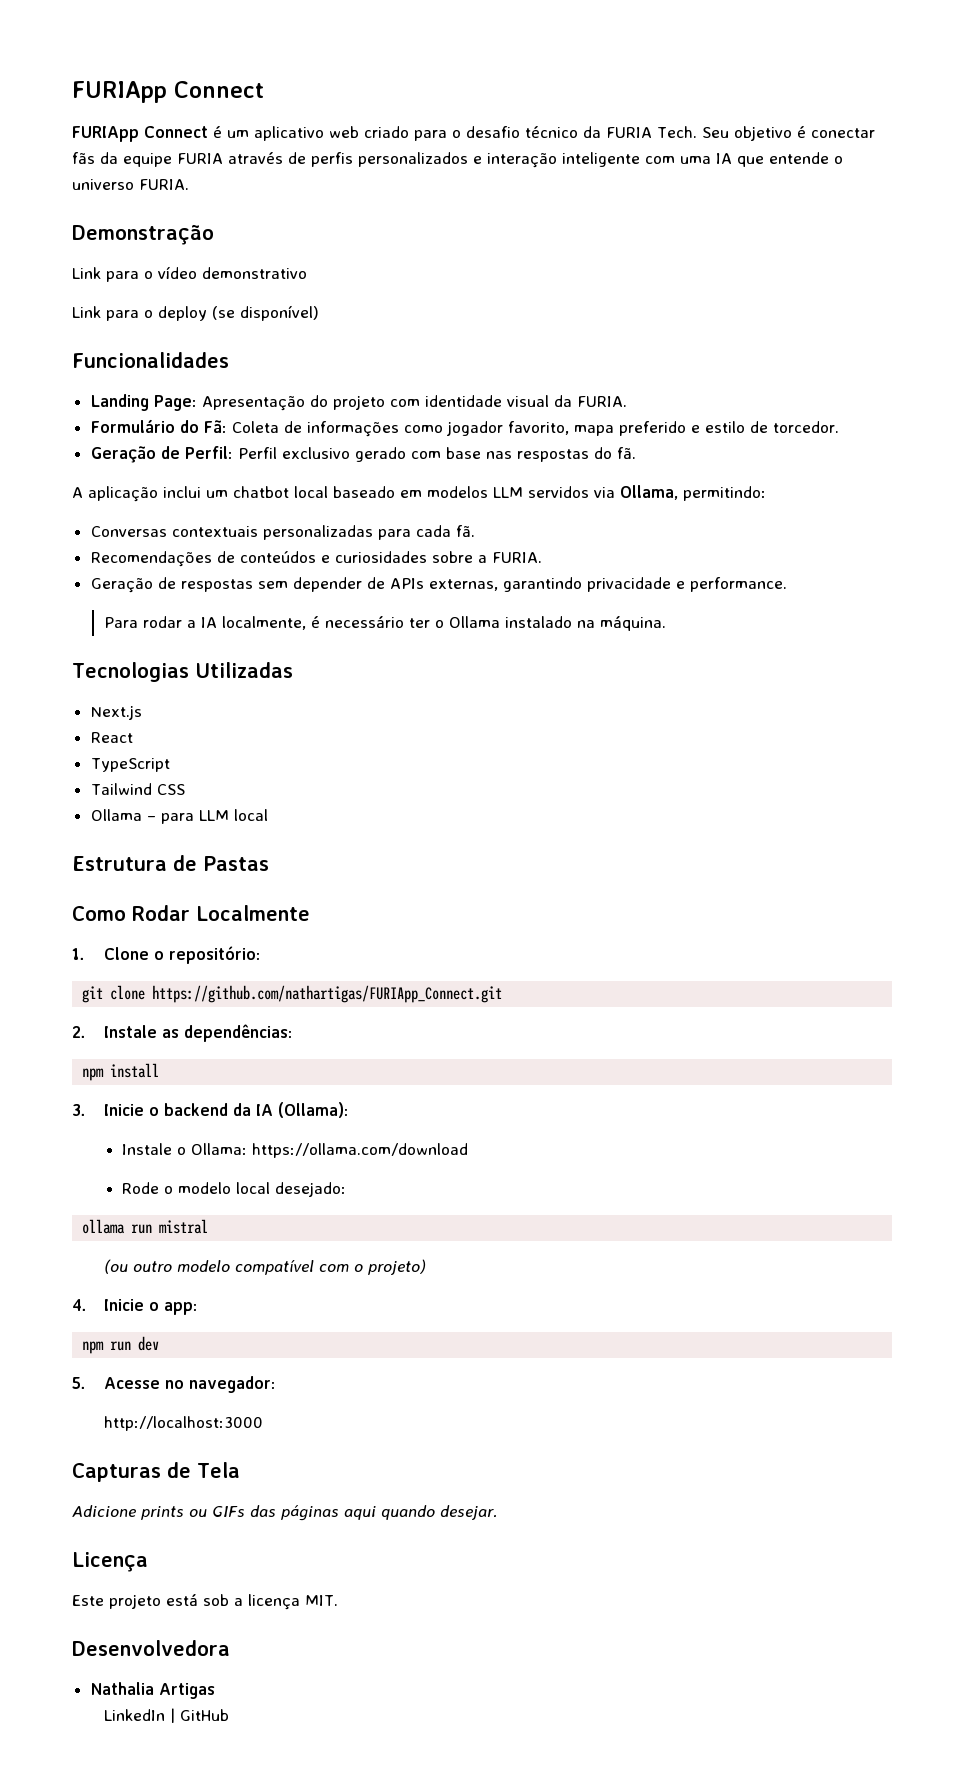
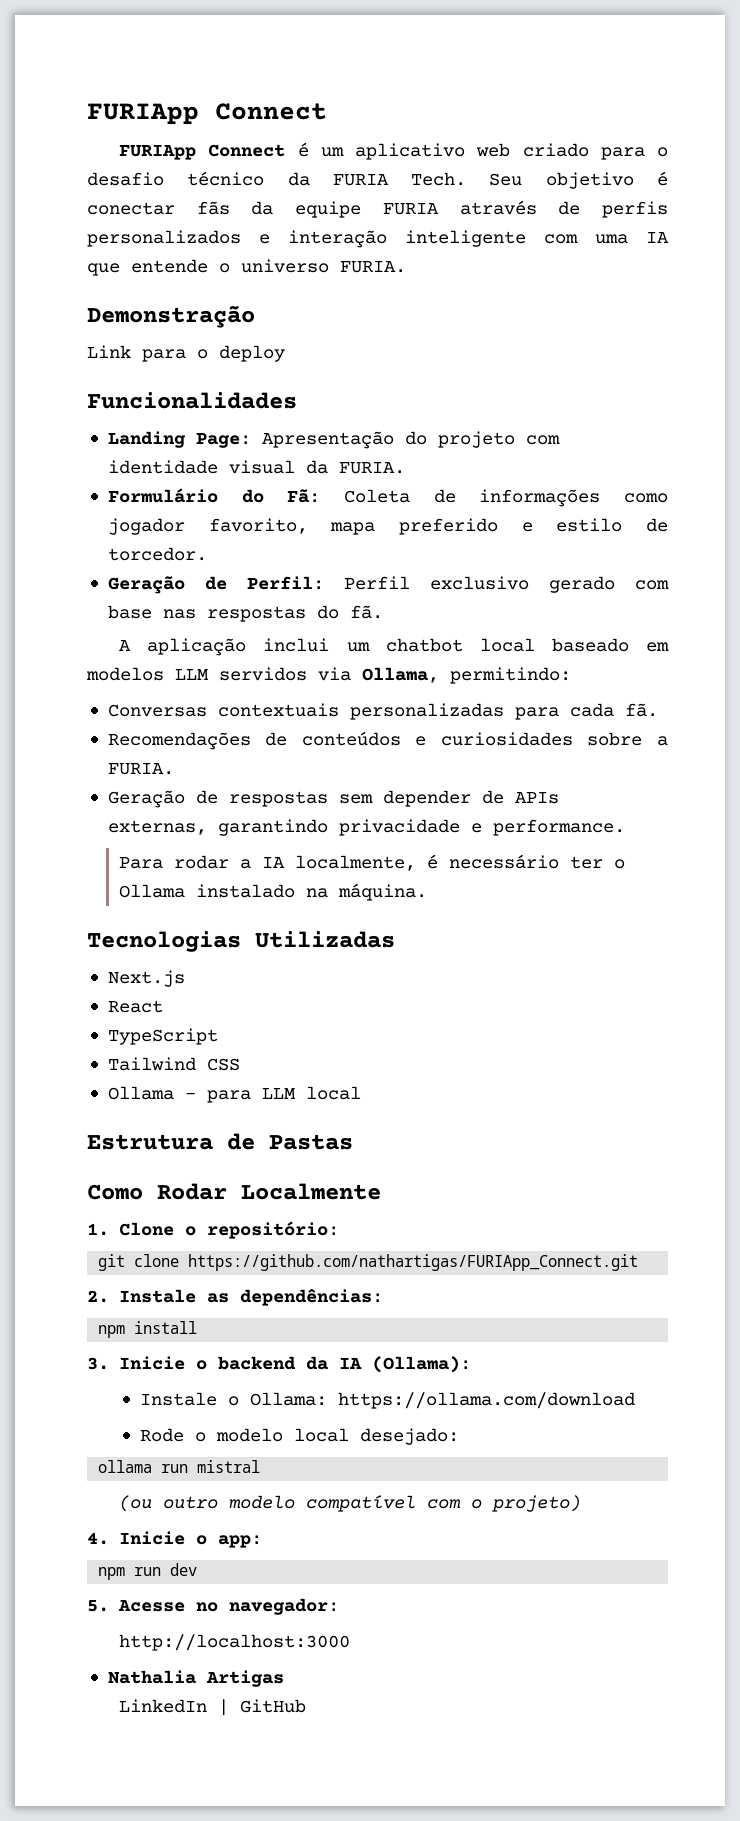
[72,266,307,282] // Link para o vídeo demonstrativo -> (255, 316) none
[212,305,319,321] (se disponível) -> (285, 353) none
[72,1462,240,1482] [72,1505,497,1521] [72,1552,148,1572] [72,1594,338,1610] [72,1640,230,1656] // Capturas de Tela // Adicione prints ou GIFs das páginas aqui quando desejar. // Licença // Este projeto está sob a licença MIT. // Desenvolvedora -> (351, 1642) none

